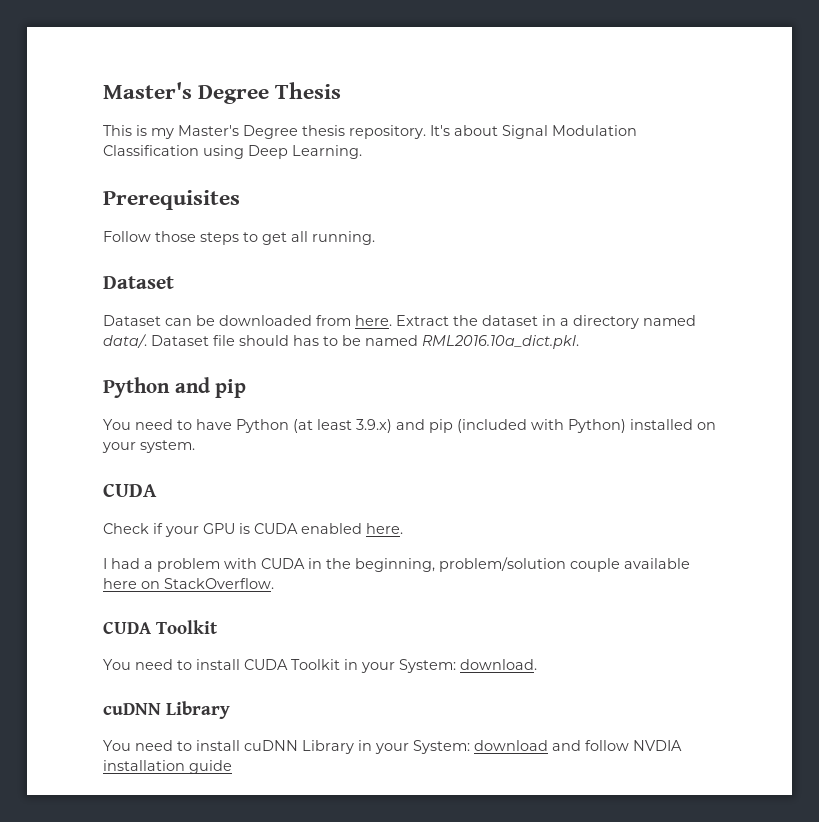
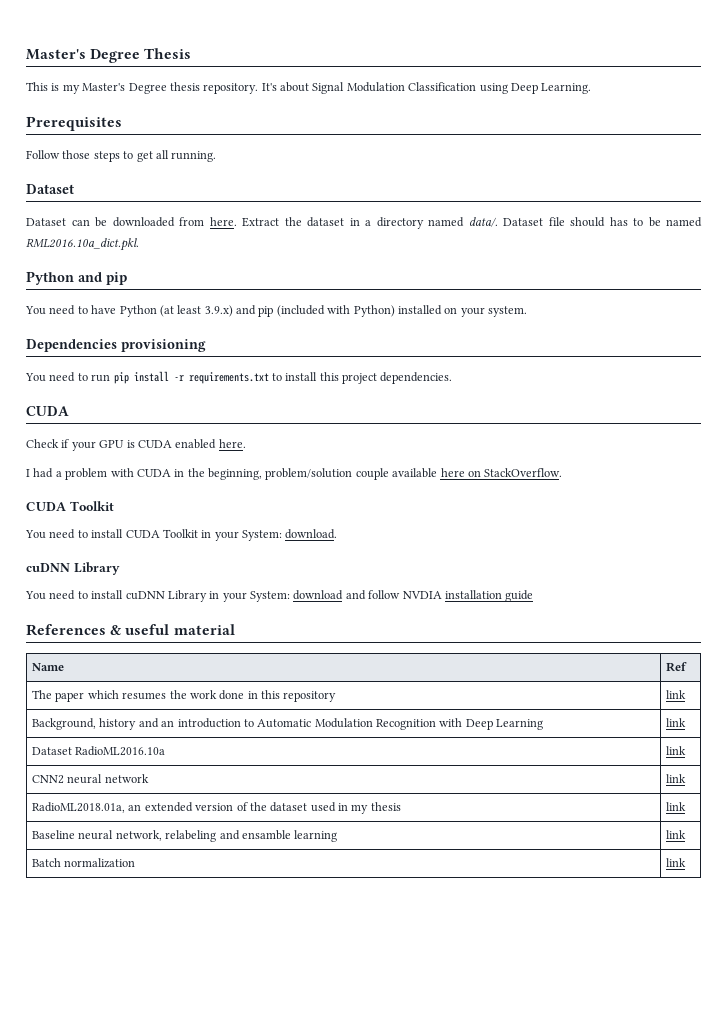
(195, 446) none -> [26,339,206,352] [25,371,453,384] // Dependencies provisioning // You need to run pip install -r requirements.txt to install this project dependencies.
(232, 767) none -> [26,624,235,636] [32,663,65,671] [666,662,688,672] [32,690,337,702] [666,690,687,699] [32,718,544,730] [666,718,687,727] [32,746,166,756] [666,746,687,755] [32,774,149,784] [666,774,687,783] [32,802,401,814] [666,802,687,811] [32,830,338,842] [666,830,687,839] [32,858,136,868] [666,858,687,867] // References & useful material // Name | Ref // The paper which resumes the work done in this repository | link // Background, history and an introduction to Automatic Modulation Recognition with Deep Learning | link // Dataset RadioML2016.10a | link // CNN2 neural network | link // RadioML2018.01a, an extended version of the dataset used in my thesis | link // Baseline neural network, relabeling and ensamble learning | link // Batch normalization | link

